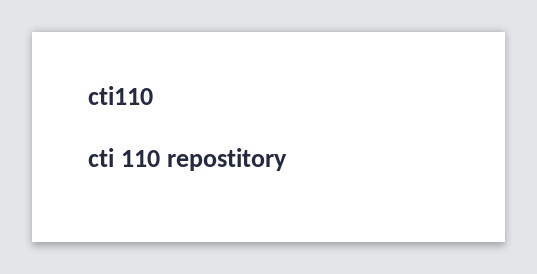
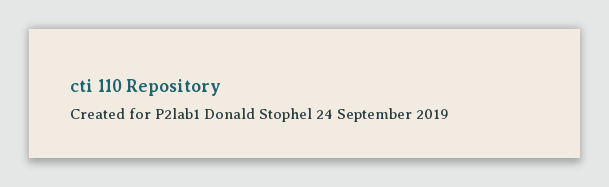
[88,86,153,105] cti110 // -> (70, 85) none
[167,148,288,171] repostitory -> [126,79,222,96] [70,108,450,122] Repository // Created for P2lab1 Donald Stophel 24 September 2019

